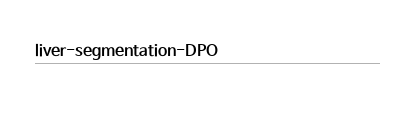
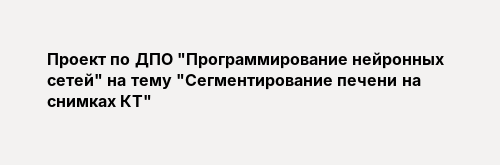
[35,43,218,60] liver-segmentation-DPO -> [47,52,445,69] [47,73,421,90] [47,95,153,107] Проект по ДПО "Программирование нейронных сетей" на тему "Сегментирование печени на снимках КТ"

